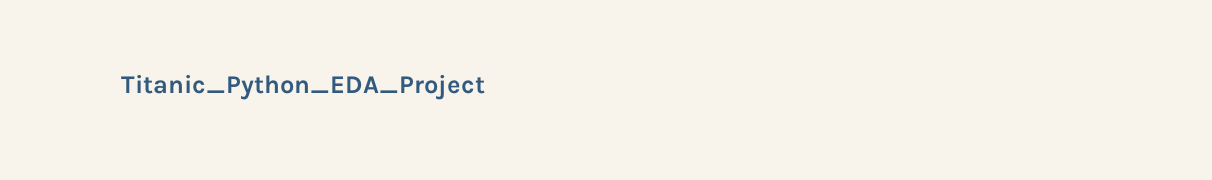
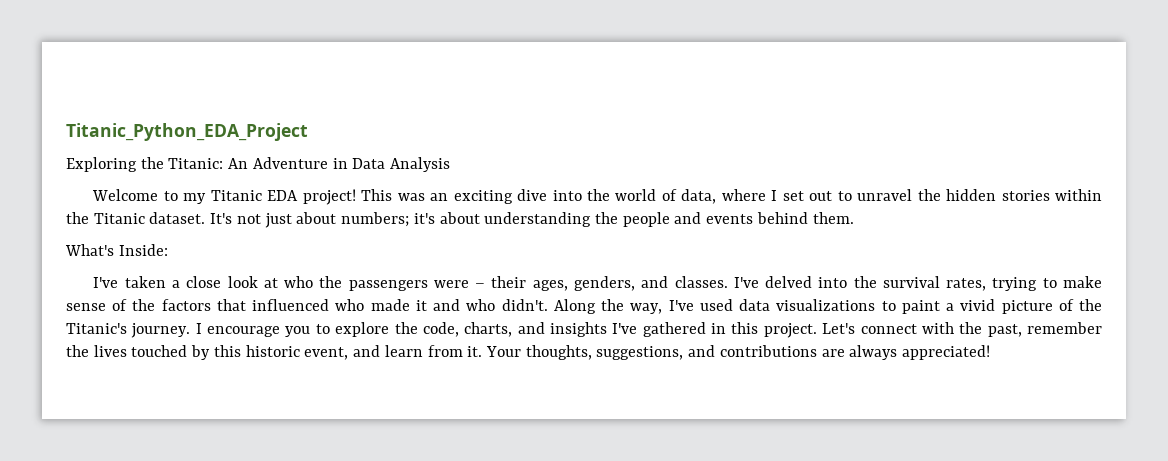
(485, 87) none -> [66,157,451,172] [92,189,1103,205] [66,212,854,228] [65,244,168,256] [93,276,1102,291] [66,299,1103,314] [66,322,1103,338] [66,345,991,360] // Exploring the Titanic: An Adventure in Data Analysis // Welcome to my Titanic EDA project! This was an exciting dive into the world of data, where I set out to unravel the hidden stories within the Titanic dataset. It's not just about numbers; it's about understanding the people and events behind them. // What's Inside: // I've taken a close look at who the passengers were – their ages, genders, and classes. I've delved into the survival rates, trying to make sense of the factors that influenced who made it and who didn't. Along the way, I've used data visualizations to paint a vivid picture of the Titanic's journey. I encourage you to explore the code, charts, and insights I've gathered in this project. Let's connect with the past, remember the lives touched by this historic event, and learn from it. Your thoughts, suggestions, and contributions are always appreciated!

